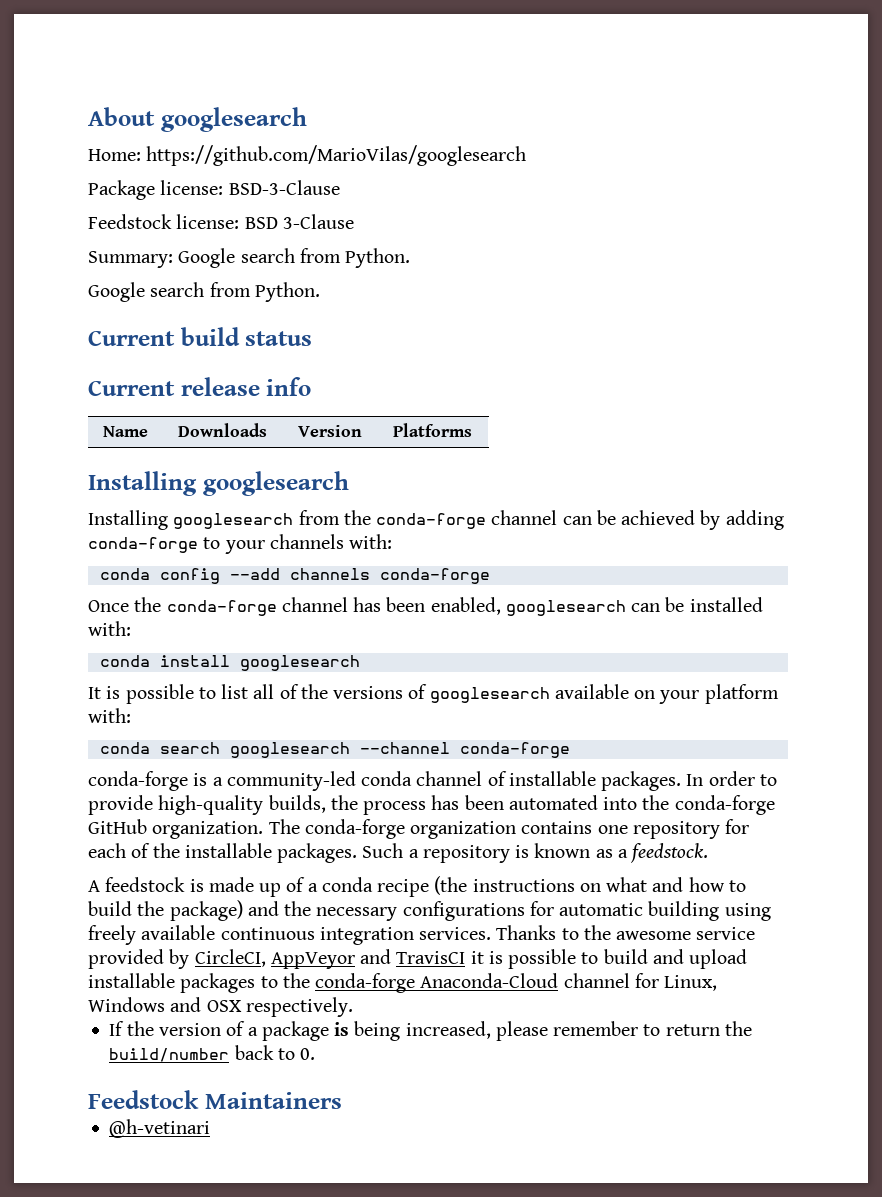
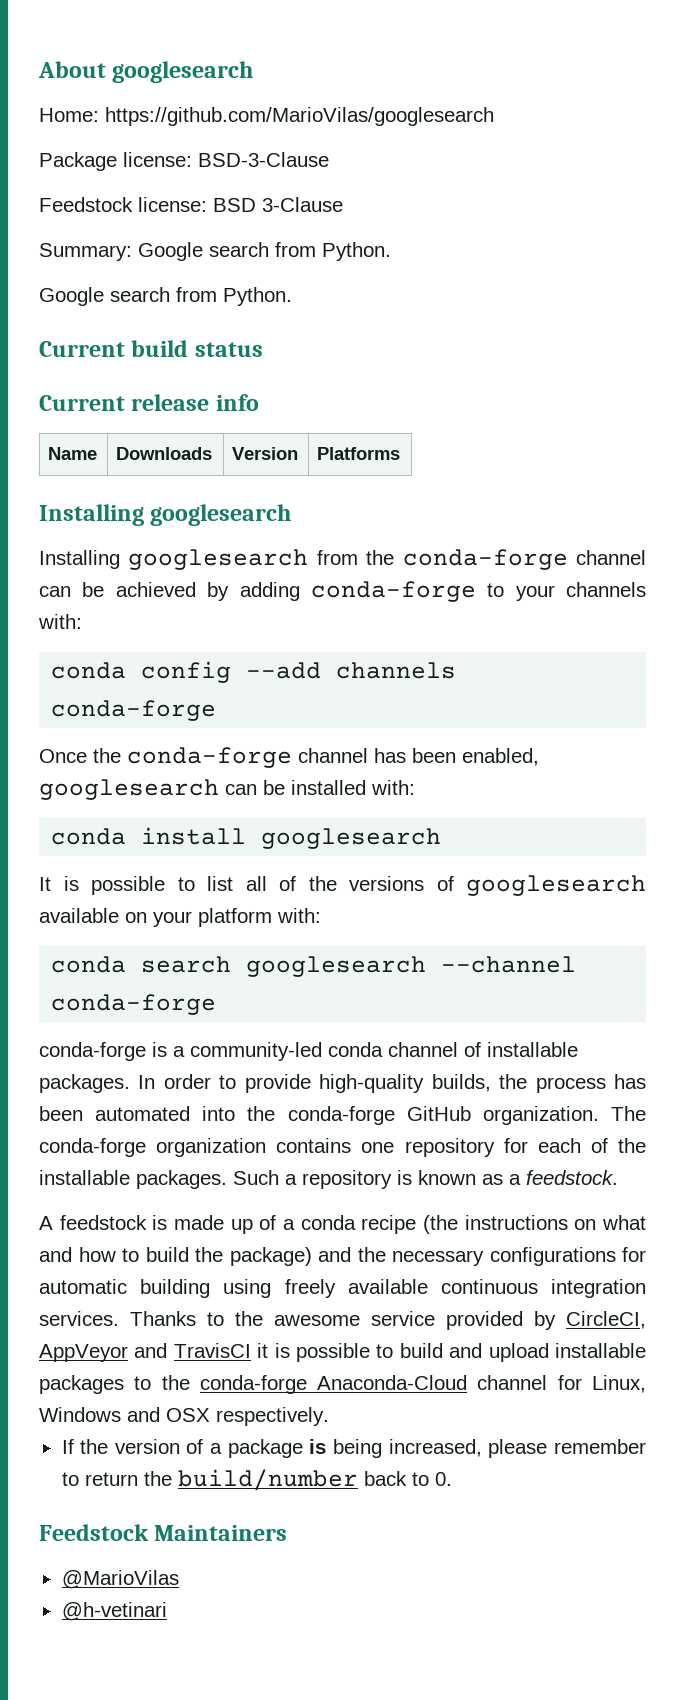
(342, 1100) none -> [61,1570,179,1589] // @MarioVilas

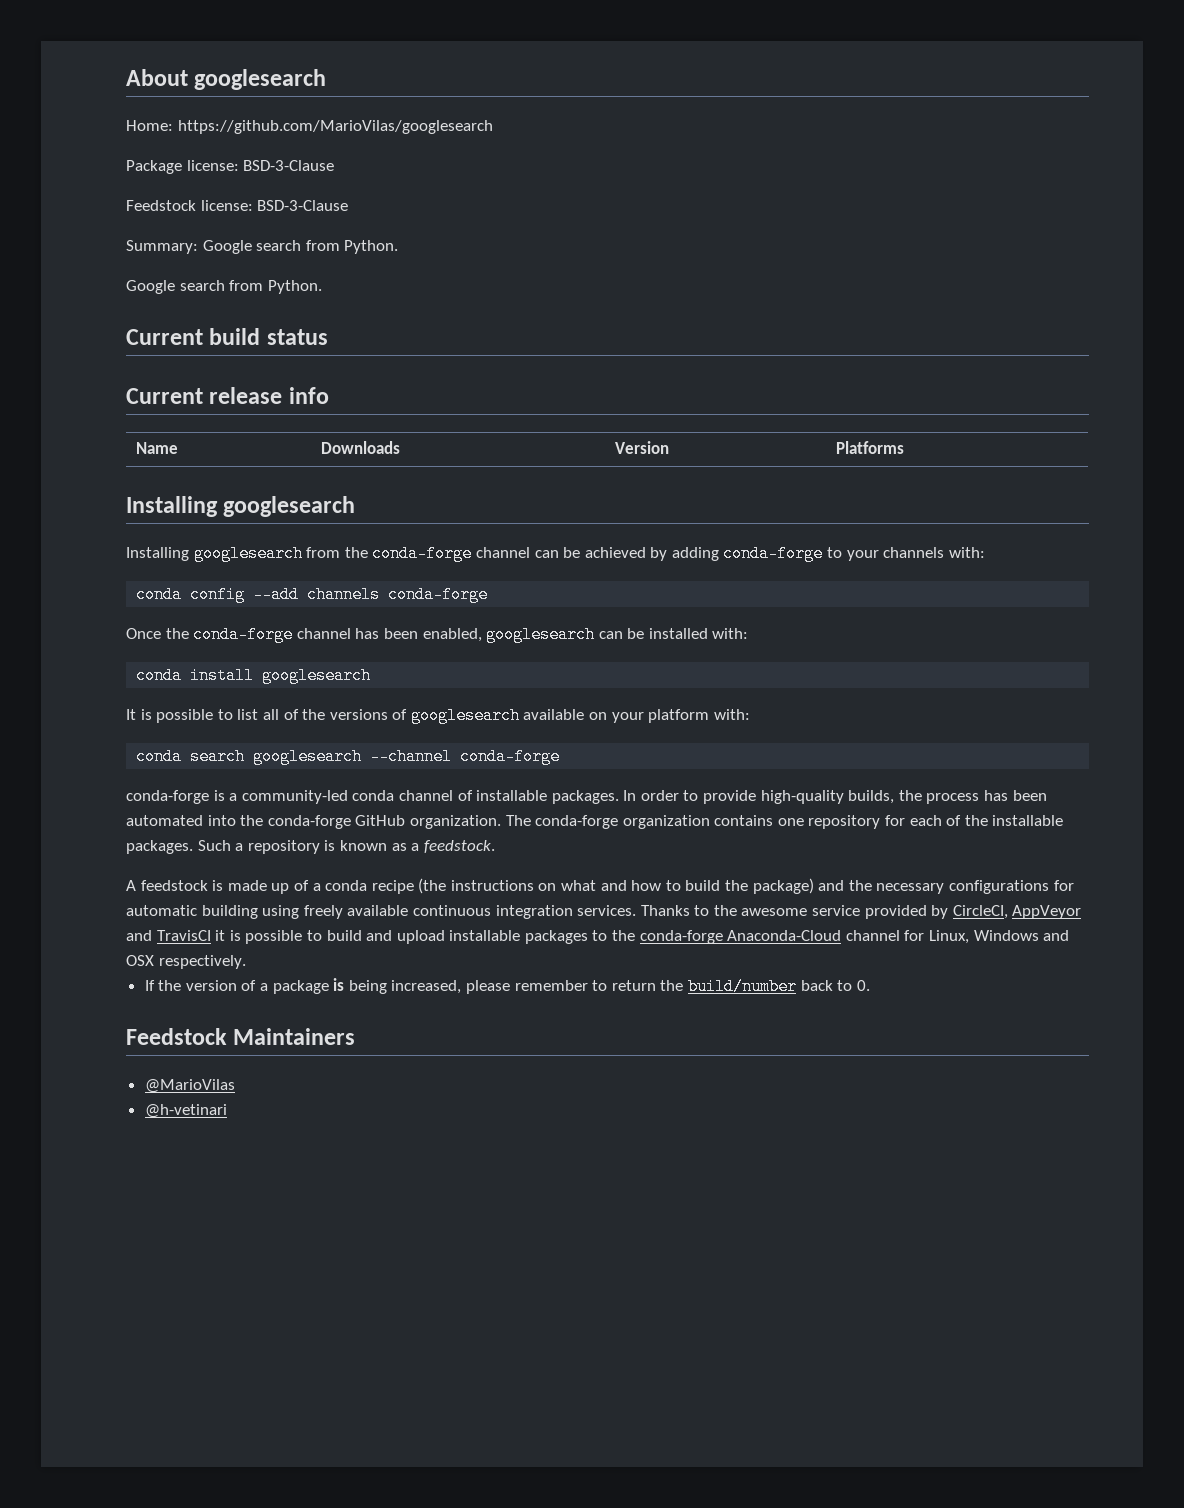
[213,197,343,212] BSD 3-Clause -> [257,200,349,211] BSD-3-Clause

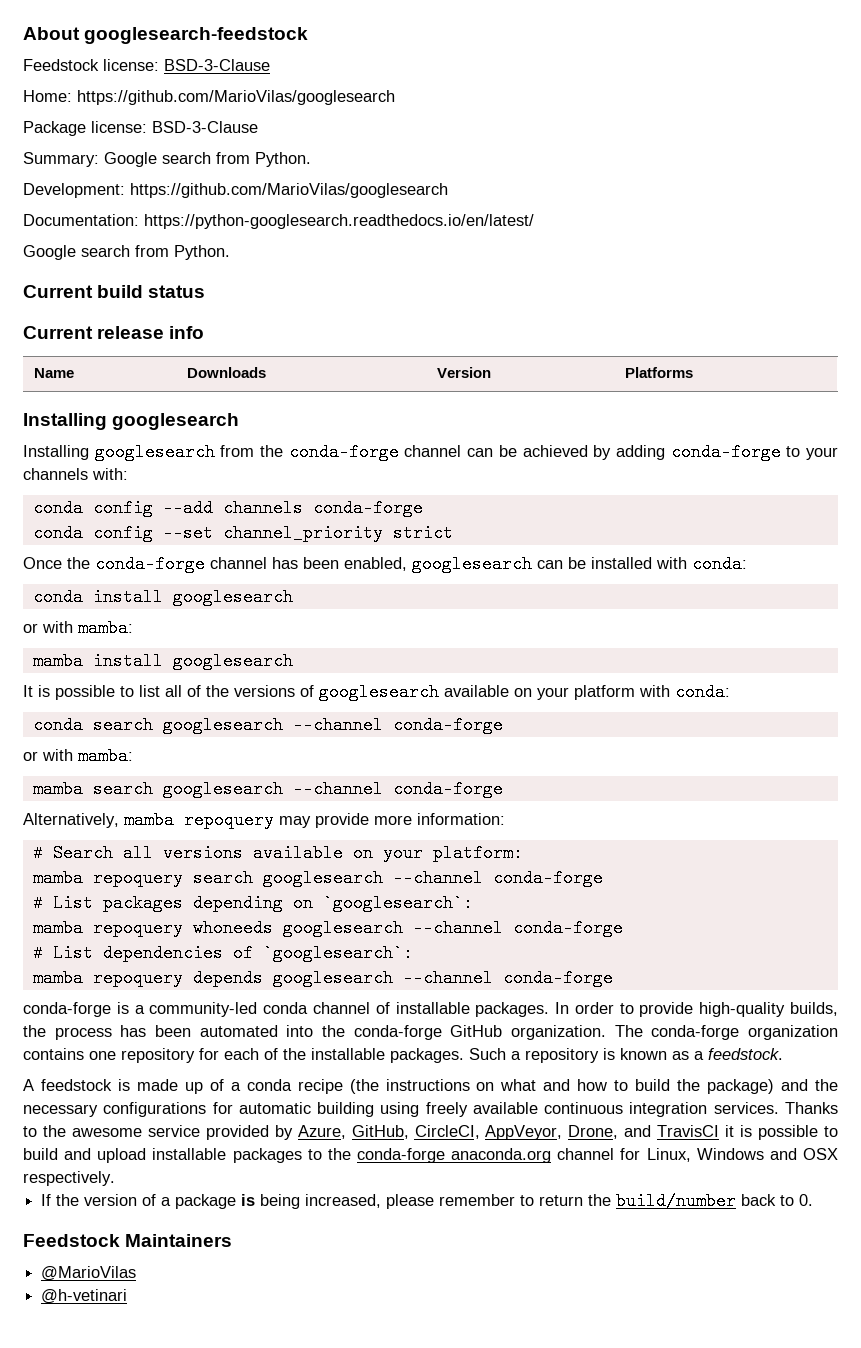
[194,69,327,90] googlesearch -> [84,27,309,44] [23,59,270,71] googlesearch-feedstock // Feedstock license: BSD-3-Clause
[126,200,349,211] // Feedstock license: BSD-3-Clause -> (258, 127) none
(399, 247) none -> [23,183,448,198] [23,214,534,229] // Development: https://github.com/MarioVilas/googlesearch // Documentation: https://python-googlesearch.readthedocs.io/en/latest/
(489, 594) none -> [32,524,453,542] // conda config --set channel_priority strict
[712,628,749,639] with: -> [656,555,747,573] with conda:
(372, 675) none -> [23,619,133,637] [32,652,293,670] // or with mamba: // mamba install googlesearch
[713,709,750,720] with: -> [639,683,730,701] with conda:
(561, 756) none -> [23,747,133,765] [32,780,503,798] [23,811,505,829] [32,844,523,862] [32,869,603,887] [32,894,473,912] [32,919,623,937] [32,944,413,962] [32,969,613,987] // or with mamba: // mamba search googlesearch --channel conda-forge // Alternatively, mamba repoquery may provide more information: // # Search all versions available on your platform: // mamba repoquery search googlesearch --channel conda-forge // # List packages depending on `googlesearch`: // mamba repoquery whoneeds googlesearch --channel conda-forge // # List dependencies of `googlesearch`: // mamba repoquery depends googlesearch --channel conda-forge
[952,905,1082,919] CircleCI, AppVeyor -> [297,1125,619,1140] Azure, GitHub, CircleCI, AppVeyor, Drone,
[727,930,842,941] Anaconda-Cloud -> [451,1148,552,1163] anaconda.org

